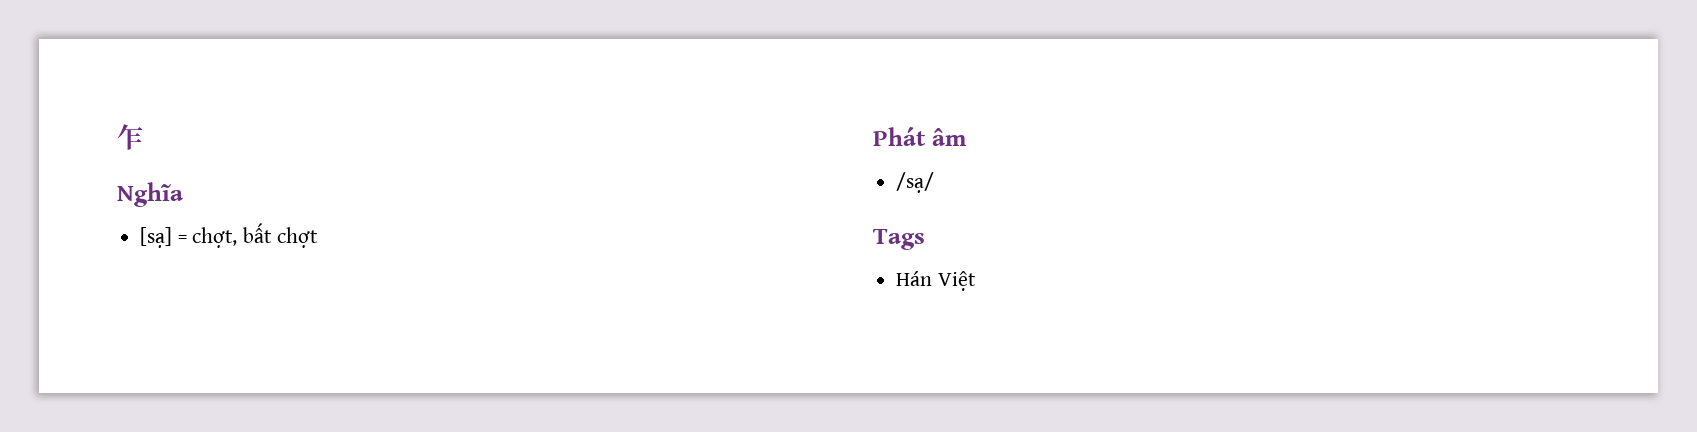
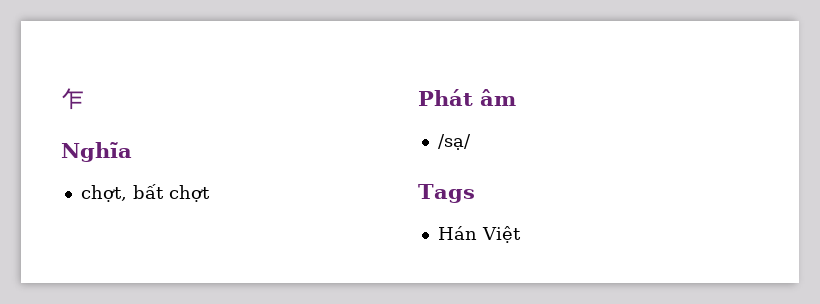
[140,227,187,248] [sạ] = -> (132, 152) none

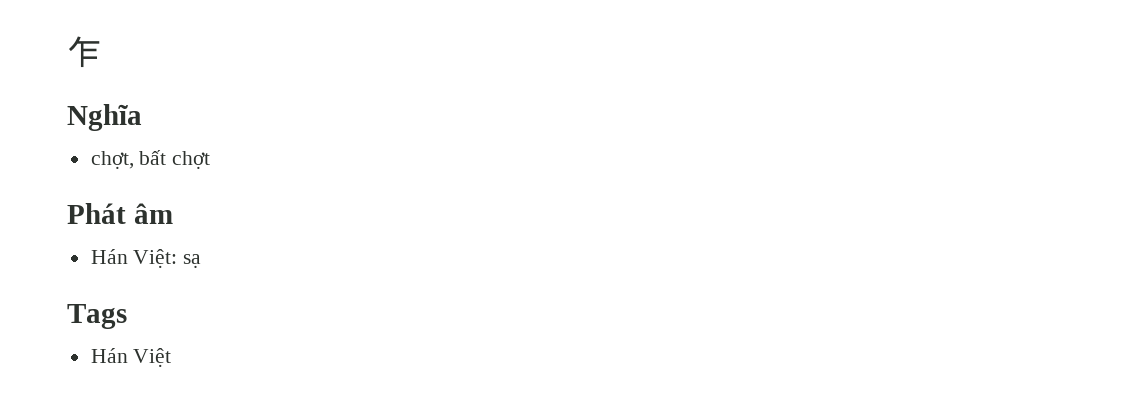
[437,134,471,150] /sạ/ -> [90,249,202,268] Hán Việt: sạ

